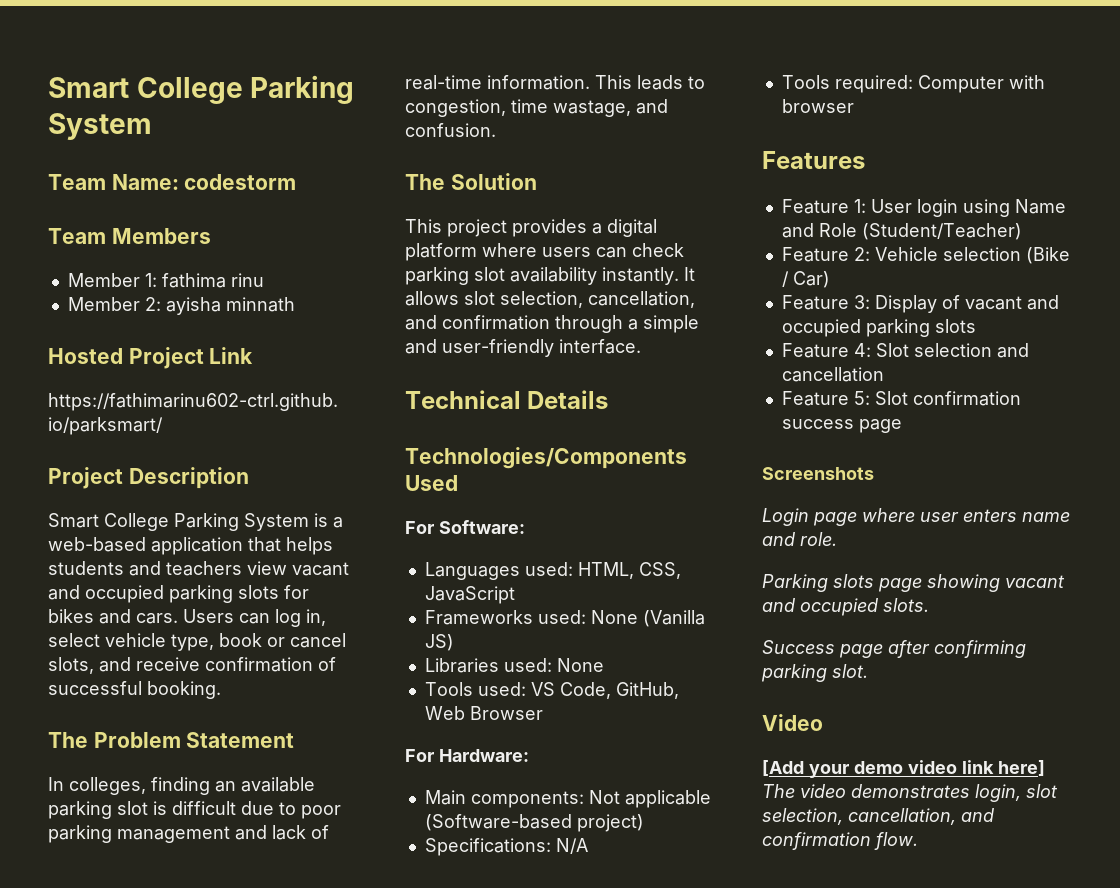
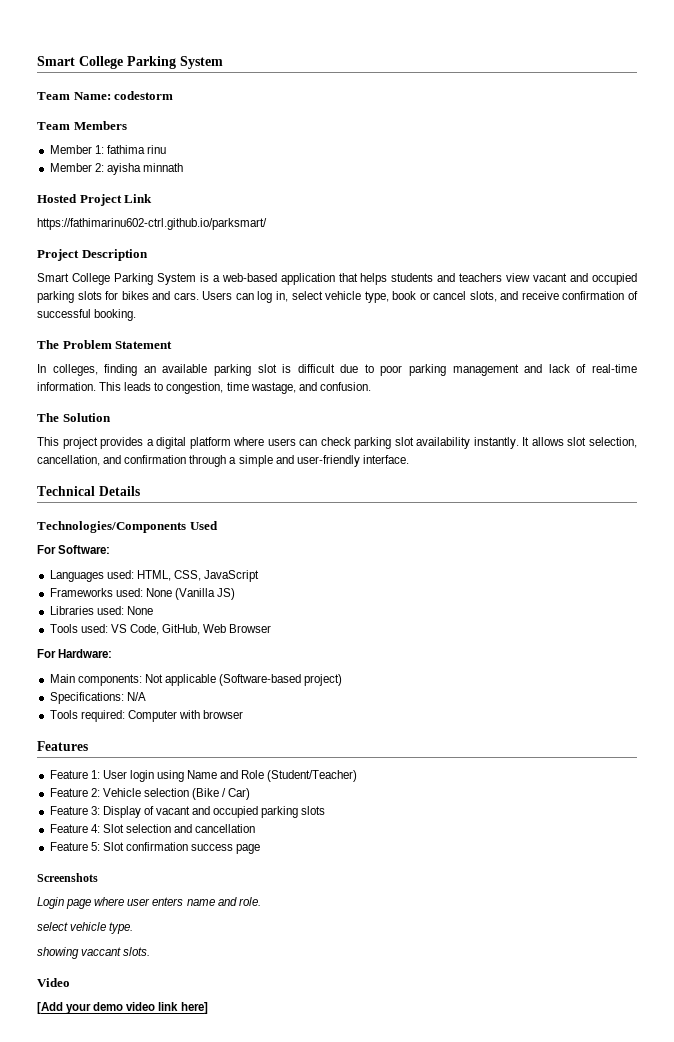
[762,574,1065,592] [762,598,929,616] [762,640,1026,658] [761,664,868,682] Parking slots page showing vacant and occupied slots. // Success page after confirming parking slot. -> [37,922,134,934] [37,947,151,959] select vehicle type. // showing vaccant slots.
[762,784,1058,802] [762,808,994,825] [762,832,918,850] The video demonstrates login, slot selection, cancellation, and confirmation flow. -> (208, 1008) none

